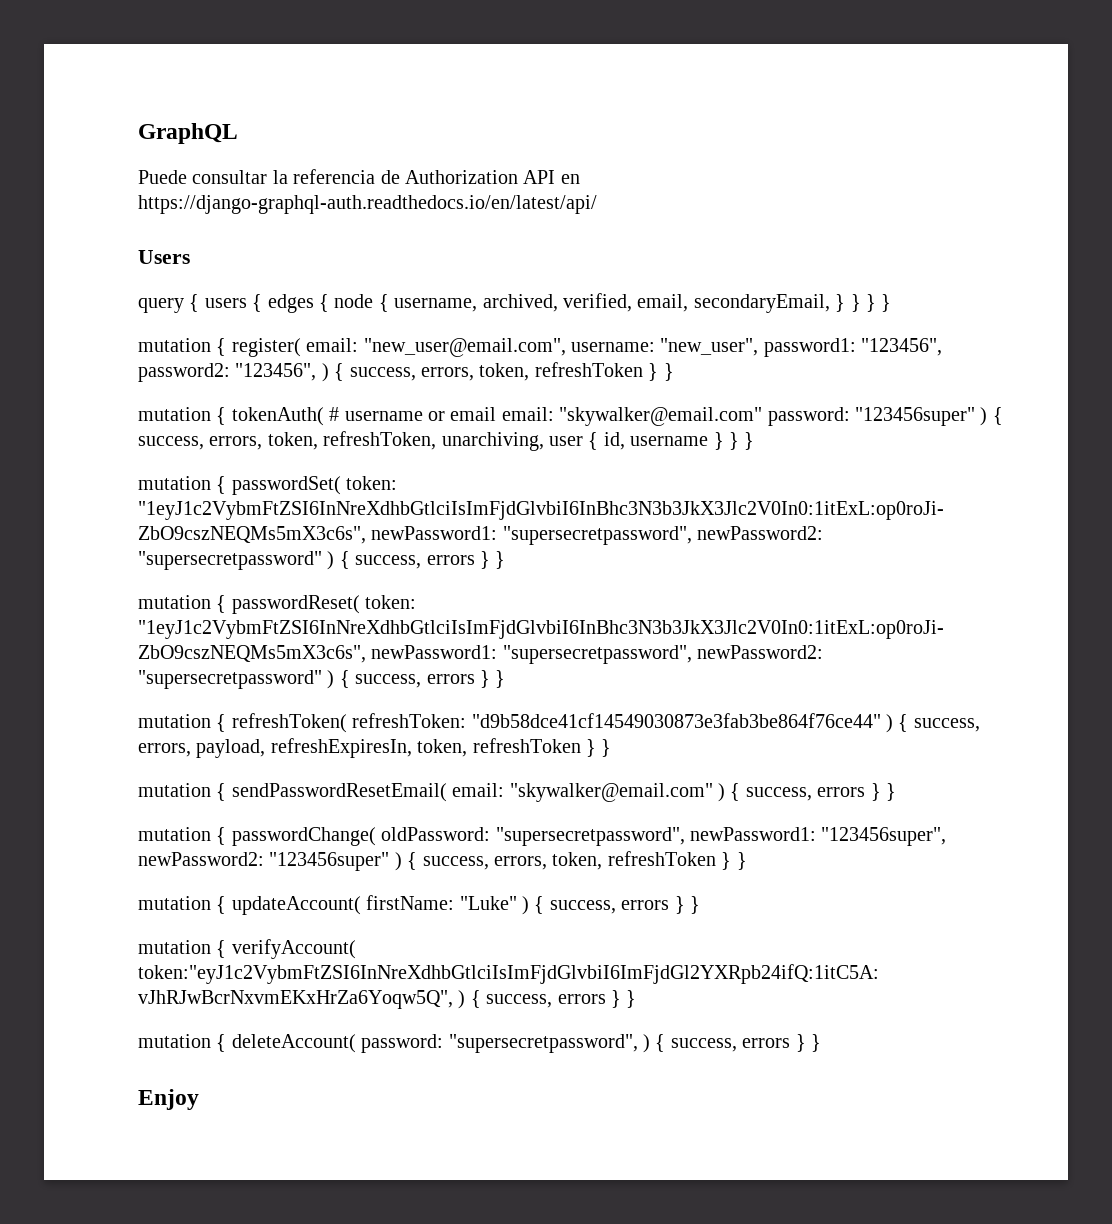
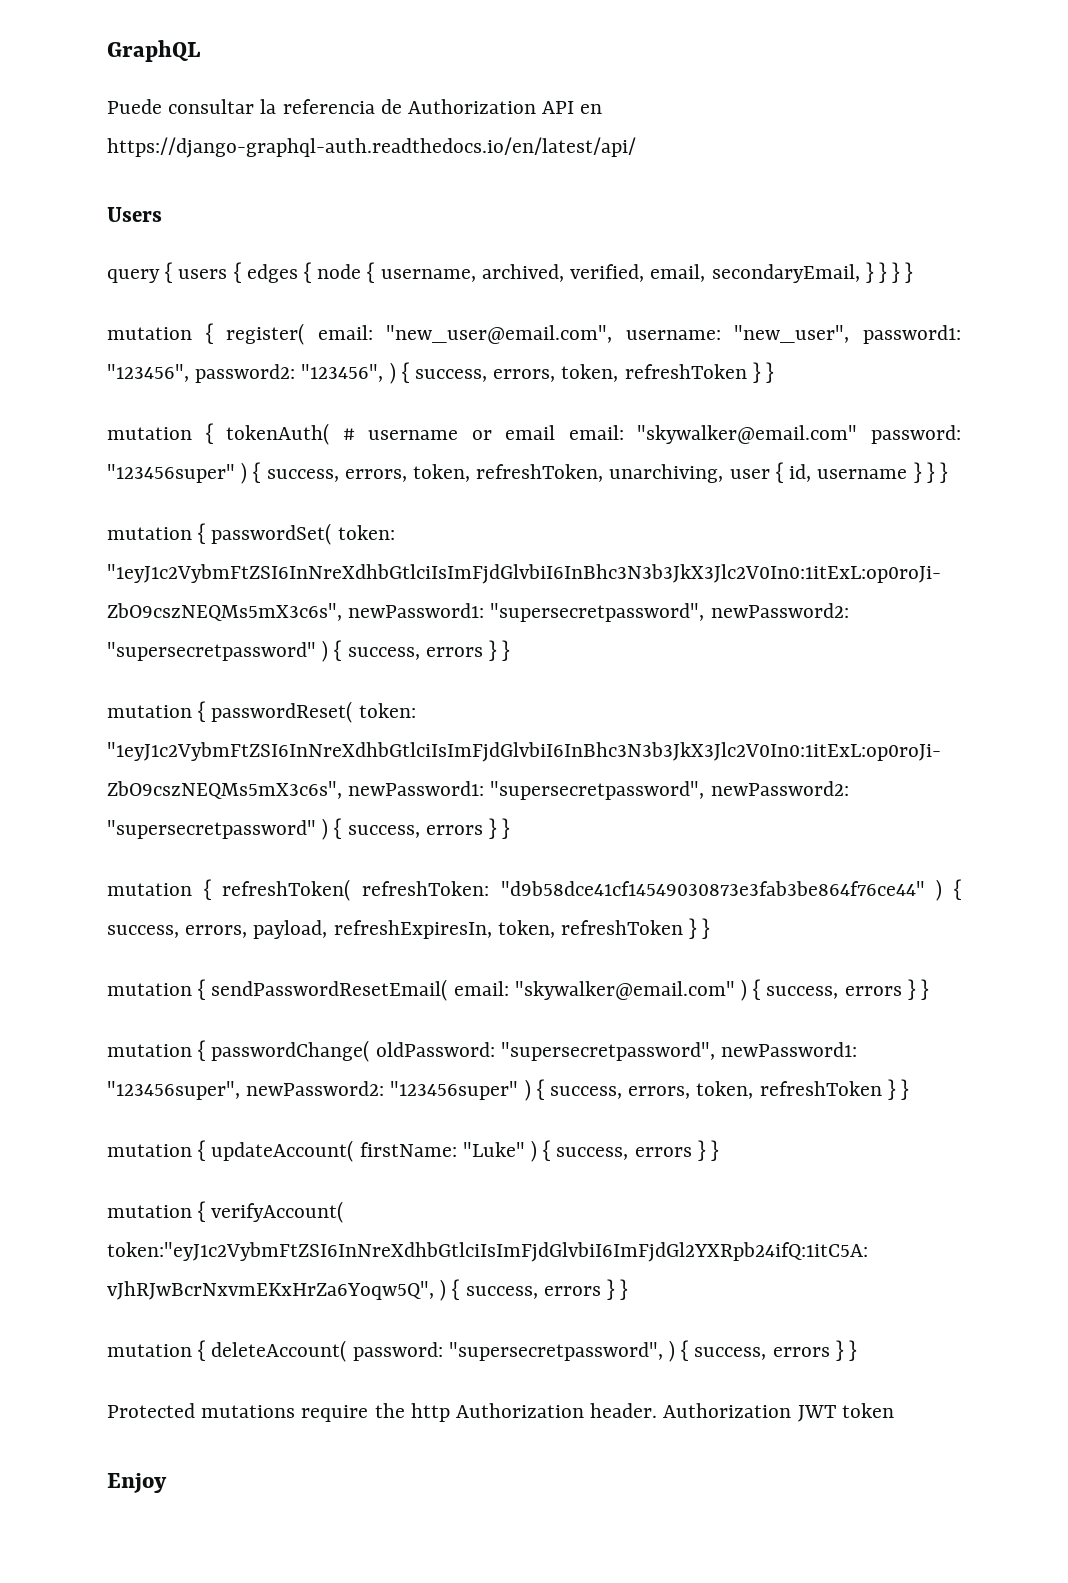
(821, 1043) none -> [107,1403,894,1422] // Protected mutations require the http Authorization header. Authorization JWT token

